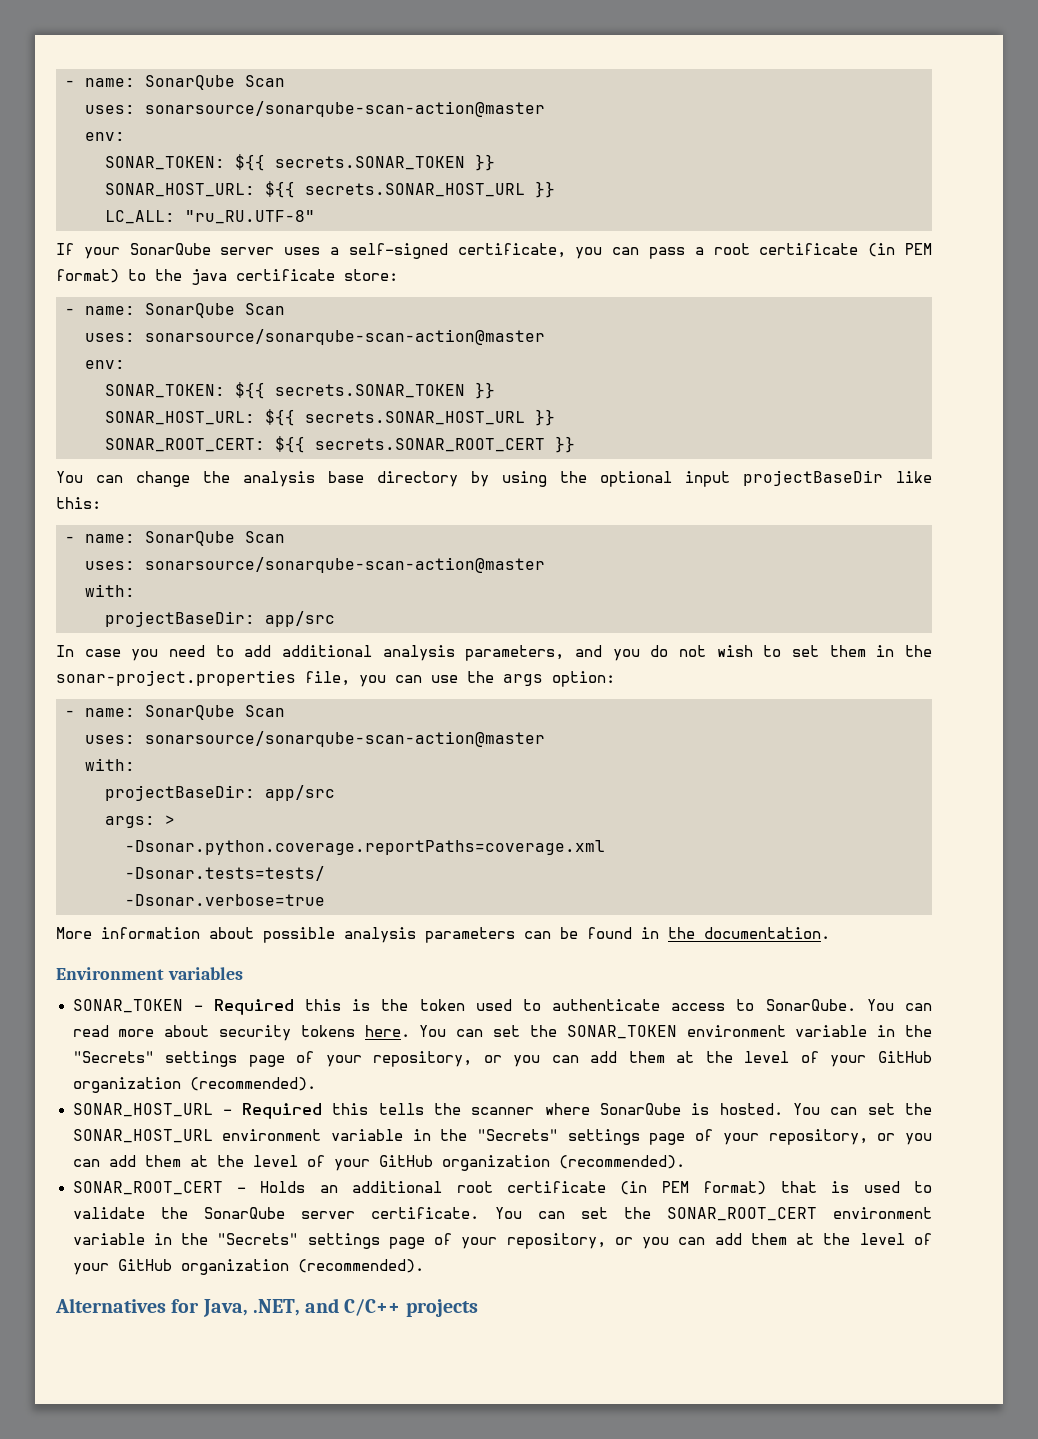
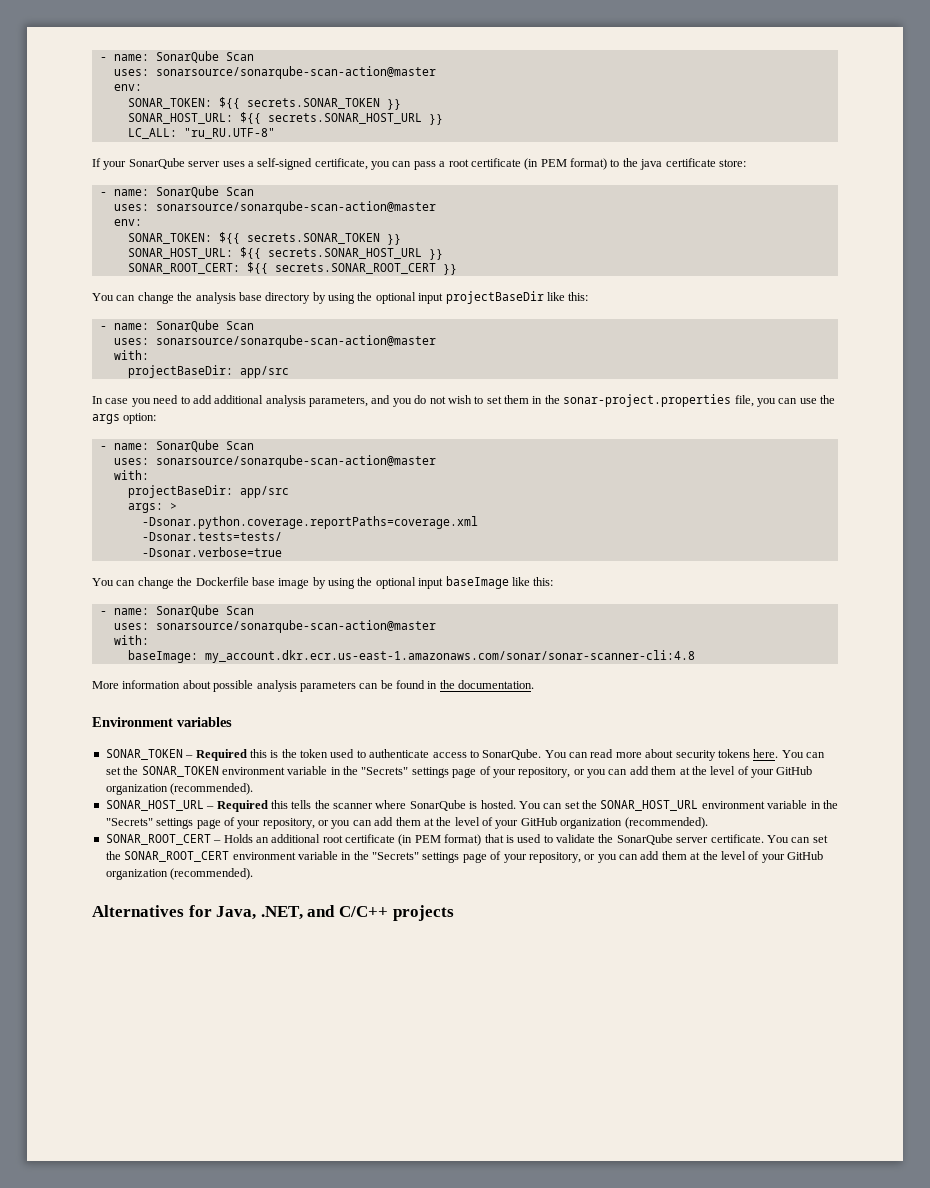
(325, 900) none -> [92,576,554,589] [99,605,254,617] [113,620,436,633] [113,635,149,645] [127,650,695,663] // You can change the Dockerfile base image by using the optional input baseImage like this: // - name: SonarQube Scan // uses: sonarsource/sonarqube-scan-action@master // with: // baseImage: my_account.dkr.ecr.us-east-1.amazonaws.com/sonar/sonar-scanner-cli:4.8

